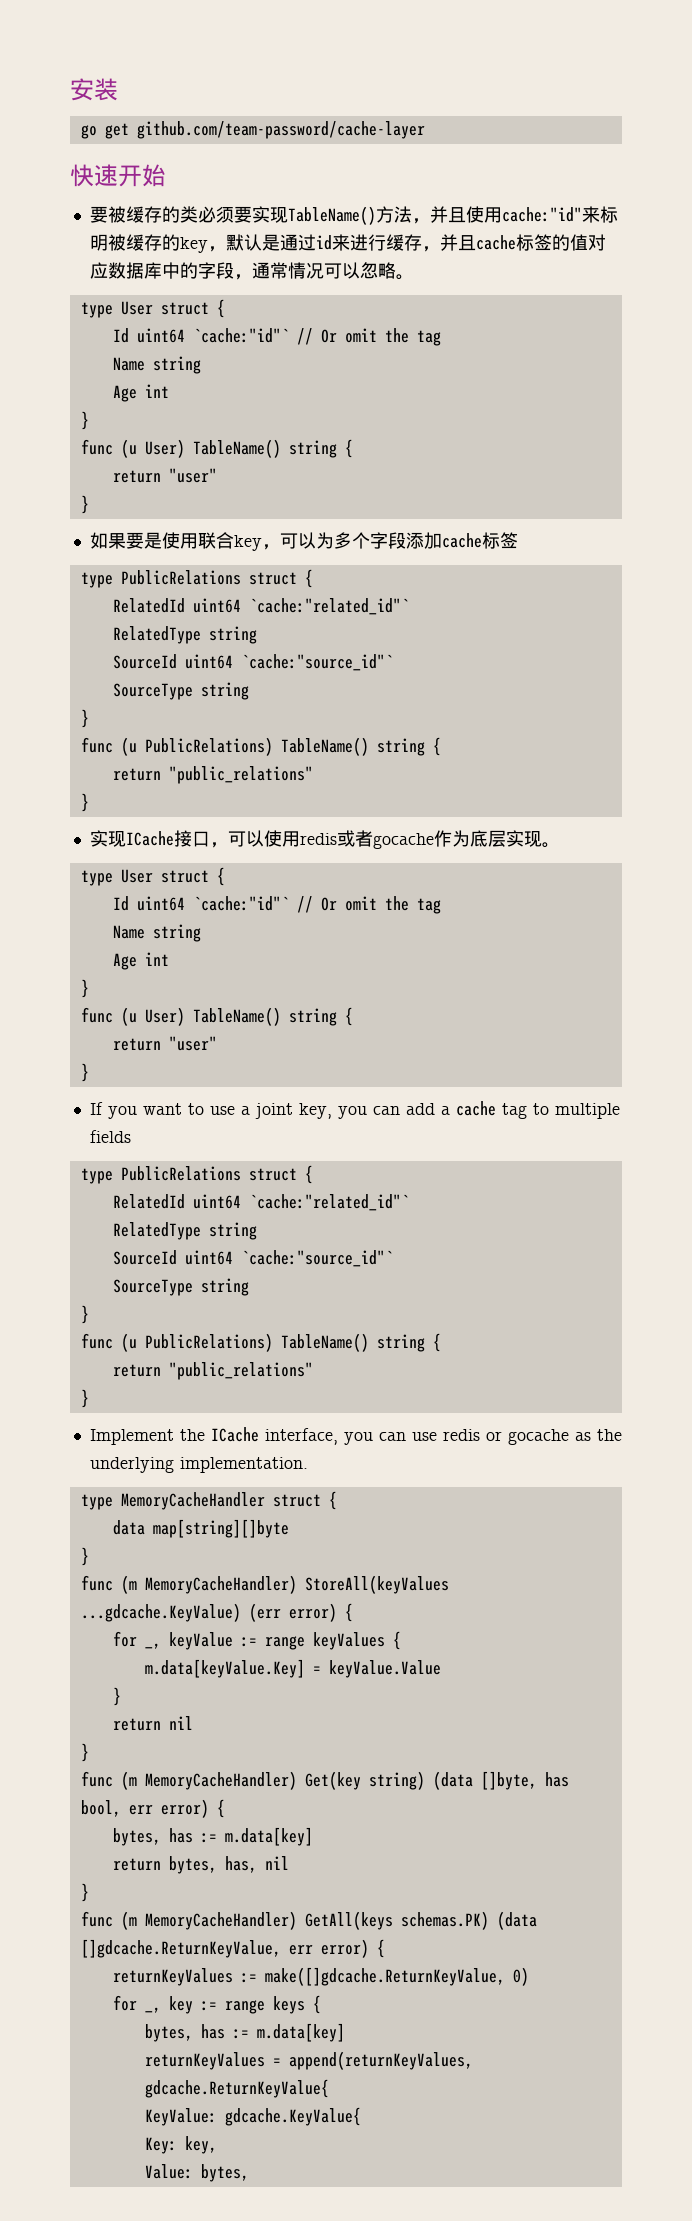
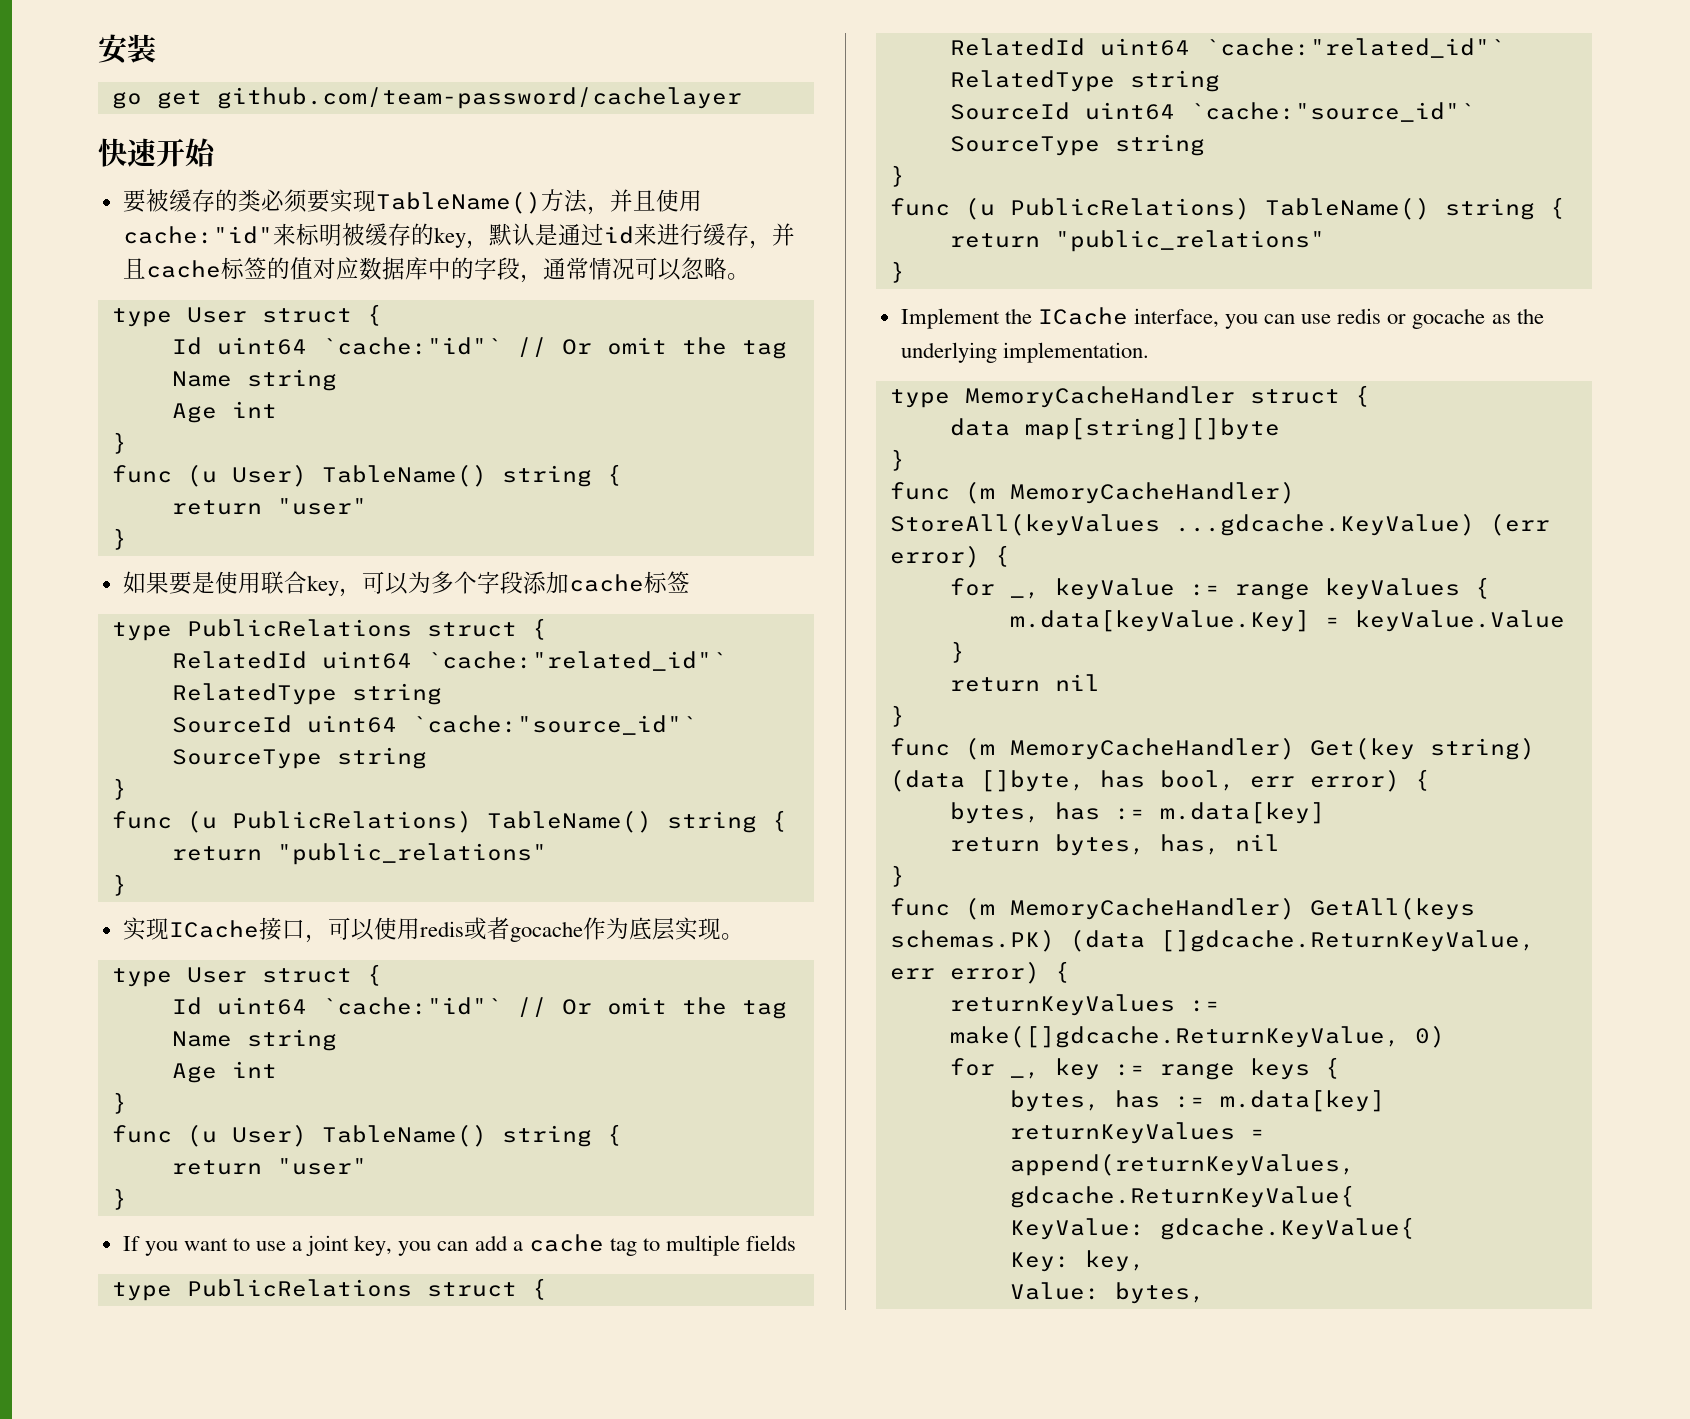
[136,121,425,139] github.com/team-password/cache-layer -> [216,87,742,109] github.com/team-password/cachelayer

